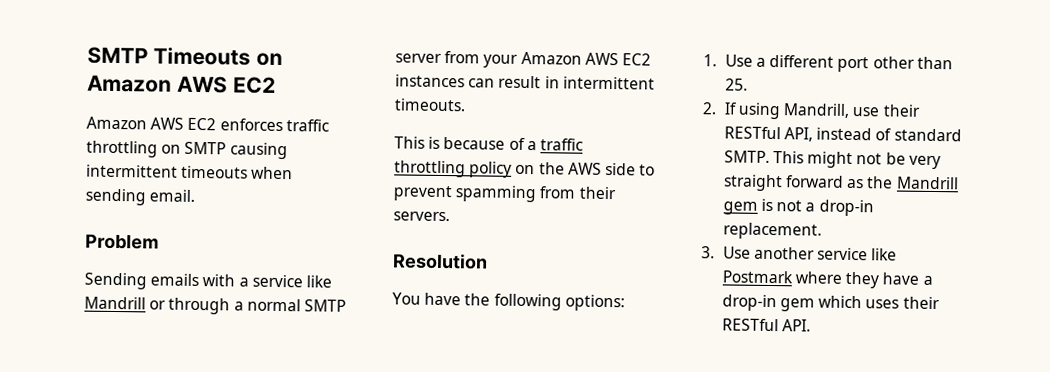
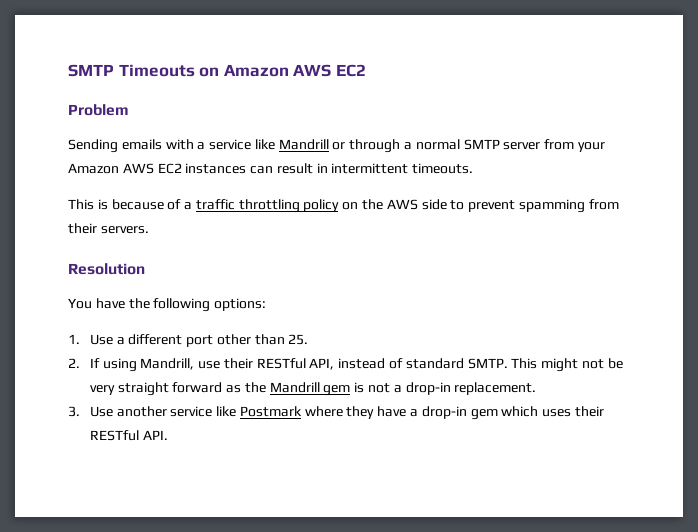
[86,116,329,132] [86,140,288,160] [86,164,294,180] [85,188,196,206] // Amazon AWS EC2 enforces traffic throttling on SMTP causing intermittent timeouts when sending email. -> (366, 70) none

